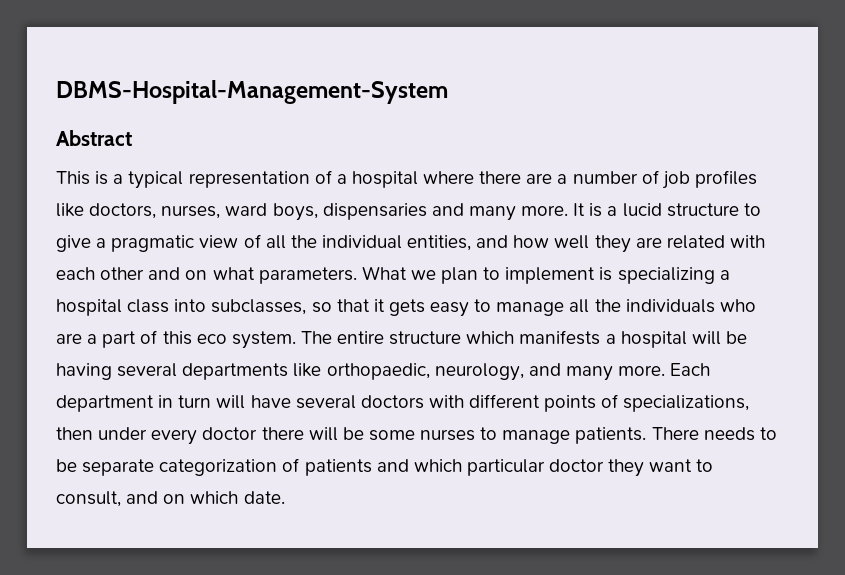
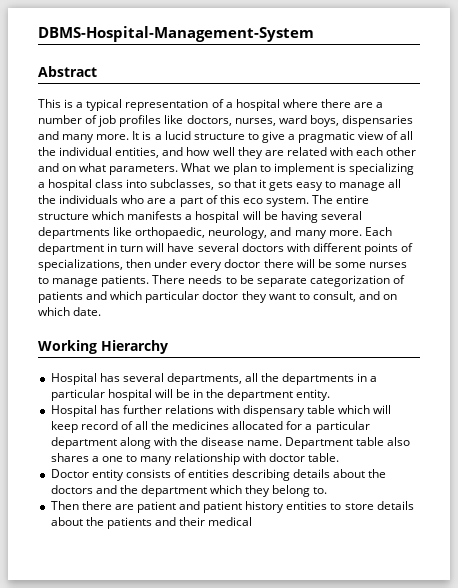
(285, 497) none -> [38,340,168,354] [50,373,378,385] [50,389,331,401] [50,405,392,417] [50,421,370,433] [50,437,411,449] [50,453,340,465] [50,469,387,481] [50,485,328,497] [50,501,414,513] [50,517,253,529] // Working Hierarchy // Hospital has several departments, all the departments in a particular hospital will be in the department entity. // Hospital has further relations with dispensary table which will keep record of all the medicines allocated for a particular department along with the disease name. Department table also shares a one to many relationship with doctor table. // Doctor entity consists of entities describing details about the doctors and the department which they belong to. // Then there are patient and patient history entities to store details about the patients and their medical

